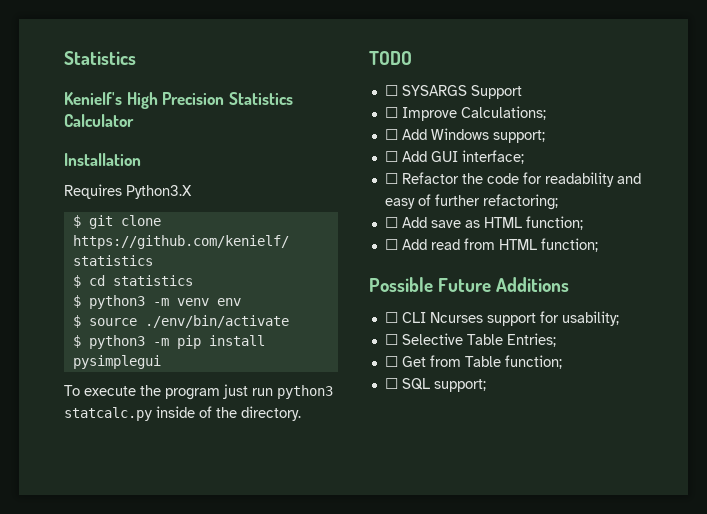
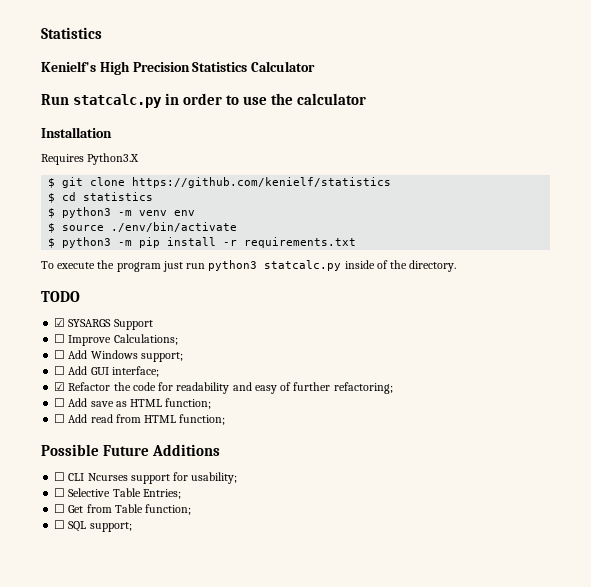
(134, 120) none -> [41,93,367,108] // Run statcalc.py in order to use the calculator
[72,355,161,369] pysimplegui -> [223,237,357,248] -r requirements.txt
[384,85,398,96] ☐ -> [54,318,66,327] ☑
[384,173,398,184] ☐ -> [54,382,66,391] ☑

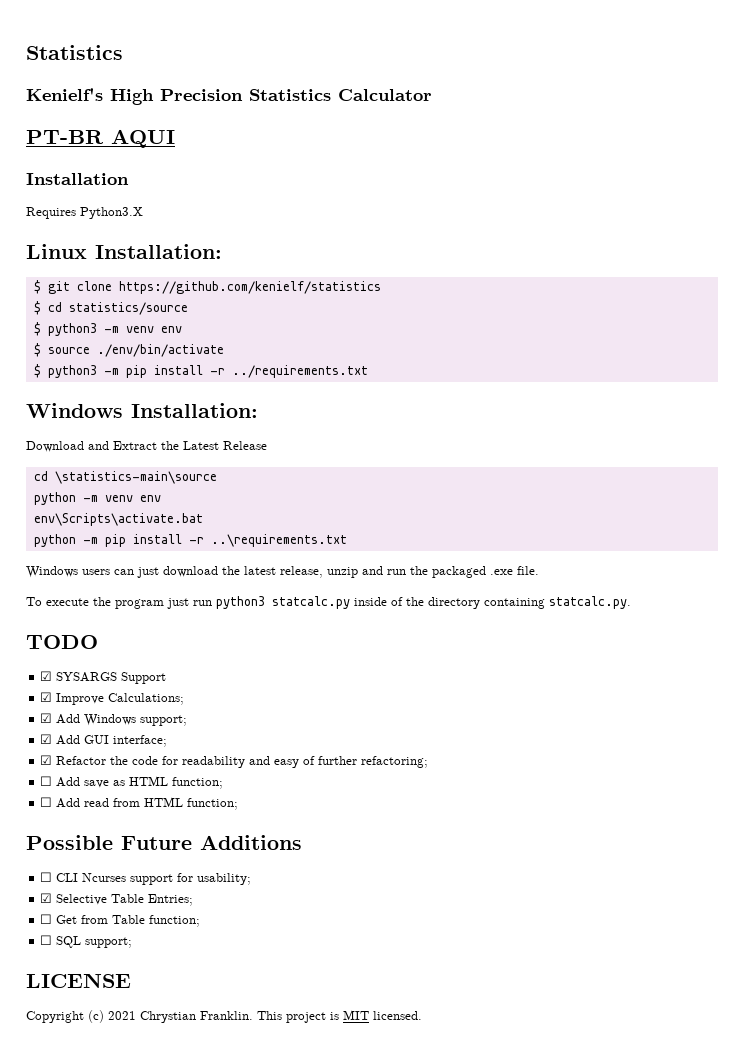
[41,93,367,108] Run statcalc.py in order to use the calculator -> [26,129,175,148] PT-BR AQUI
(140, 159) none -> [26,244,222,259] // Linux Installation:
[83,192,154,201] statistics -> [68,302,188,315] statistics/source
[244,237,357,248] requirements.txt -> [231,365,368,378] [26,403,258,418] [26,441,267,452] [33,471,217,484] [33,492,161,505] [33,513,203,526] [33,534,347,547] [26,566,539,578] ../requirements.txt // Windows Installation: // Download and Extract the Latest Release // cd \statistics-main\source // python -m venv env // env\Scripts\activate.bat // python -m pip install -r ..\requirements.txt // Windows users can just download the latest release, unzip and run the packaged .exe file.
[409,260,457,272] directory. -> [428,596,631,609] directory containing statcalc.py.
[54,334,66,343] ☐ -> [40,692,53,702] ☑
[54,350,66,359] ☐ -> [40,713,53,723] ☑
[54,366,66,375] ☐ -> [40,734,53,744] ☑
[54,488,66,497] ☐ -> [40,893,53,903] ☑
(132, 527) none -> [26,973,131,988] [26,1010,422,1023] // LICENSE // Copyright (c) 2021 Chrystian Franklin. This project is MIT licensed.

